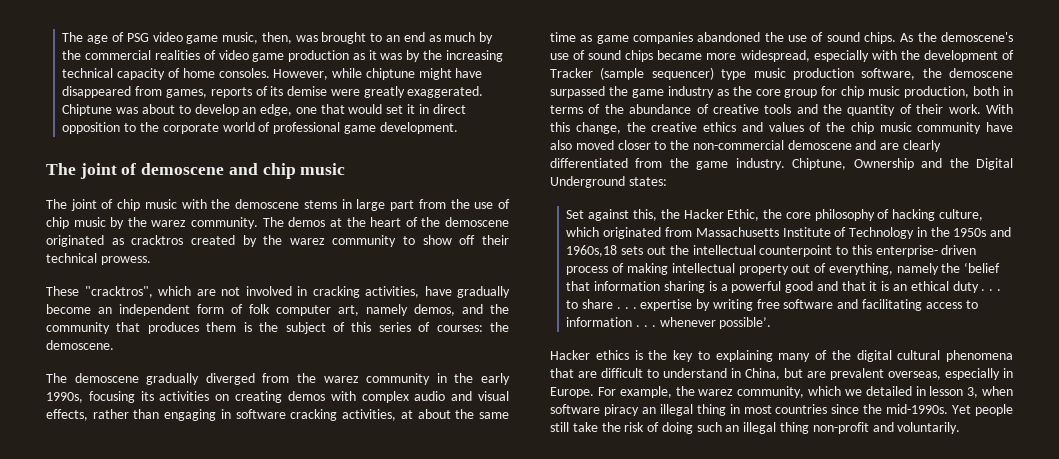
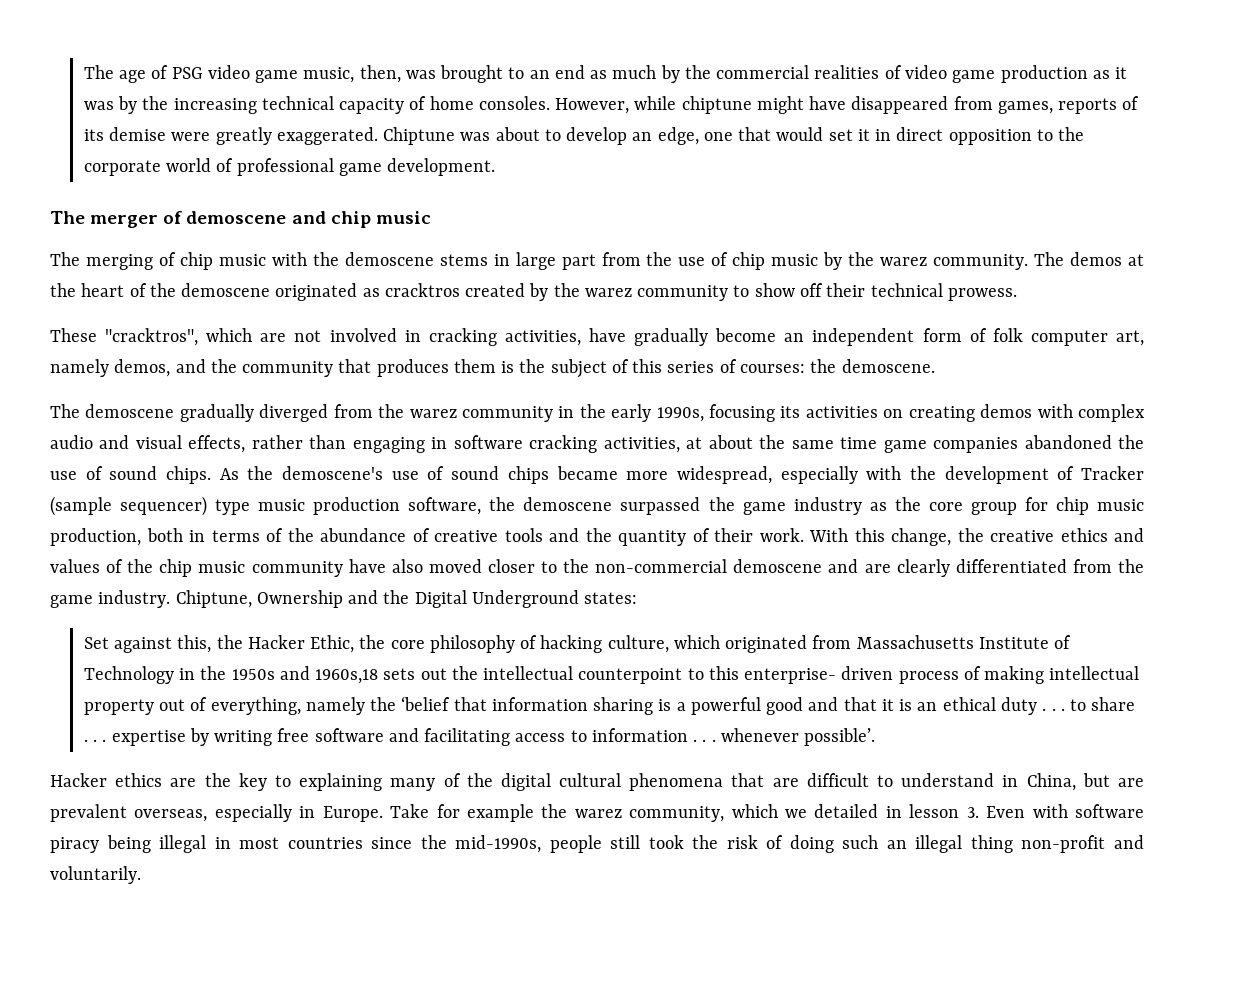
[79,163,117,179] joint -> [90,215,159,228] merger
[70,199,97,211] joint -> [85,254,153,270] merging
[580,35,593,42] as -> (878, 443) none
[634,350,643,360] is -> [170,778,197,787] are
[597,386,672,398] For example, -> [390,804,534,822] Take for example
[967,386,1013,398] [550,404,726,416] 3, when software piracy an illegal thing -> [966,804,1145,818] [50,835,207,853] 3. Even with software piracy being illegal
[886,404,972,414] mid-1990s. Yet -> [455,835,542,853] mid-1990s,
[572,422,598,432] take -> [648,835,684,849] took

